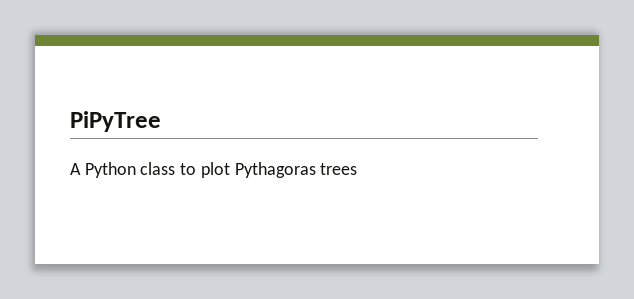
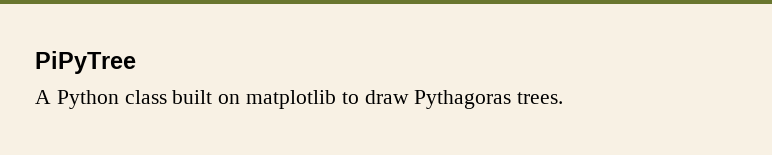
[180,162,358,178] to plot Pythagoras trees -> [172,90,564,109] built on matplotlib to draw Pythagoras trees.

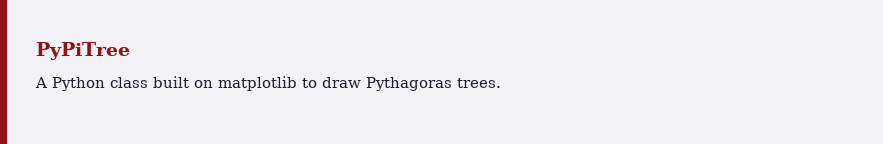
[35,51,136,74] PiPyTree -> [36,42,130,60] PyPiTree

